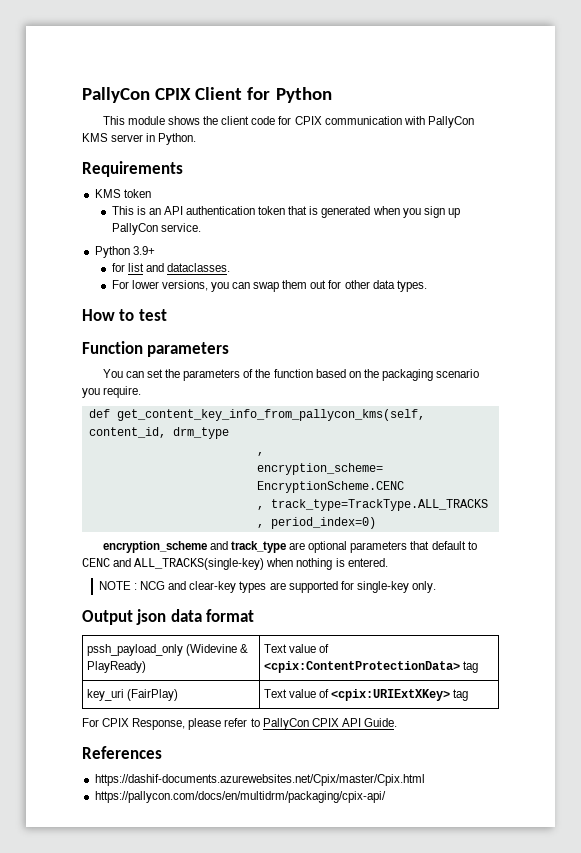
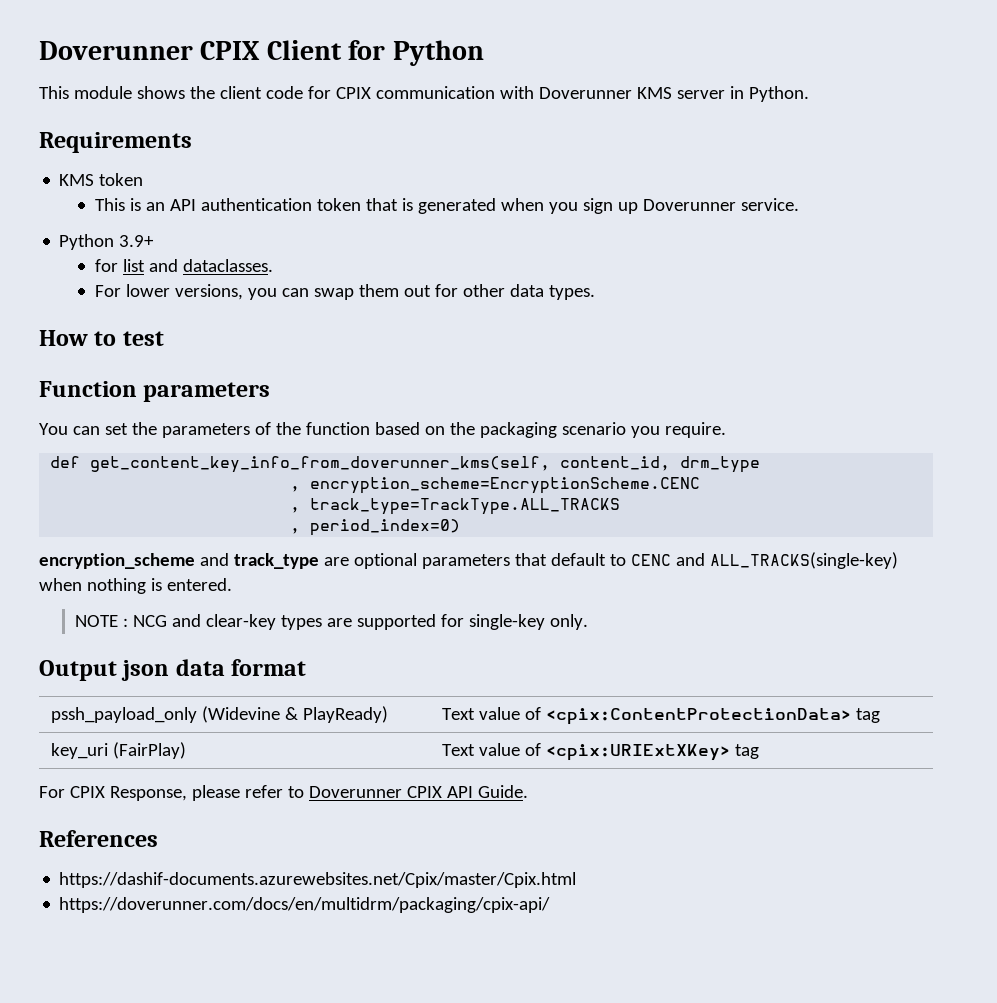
[82,87,150,103] PallyCon -> [39,41,193,60] Doverunner
[427,116,474,128] PallyCon -> [538,87,632,99] Doverunner
[111,223,158,235] PallyCon -> [643,199,737,211] Doverunner
[116,409,425,421] get_content_key_info_from_pallycon_kms(self, -> [90,456,551,473] get_content_key_info_from_doverunner_kms(self,
[262,718,309,730] PallyCon -> [308,786,402,798] Doverunner
[94,791,386,803] https://pallycon.com/docs/en/multidrm/packaging/cpix-api/ -> [59,897,551,913] https://doverunner.com/docs/en/multidrm/packaging/cpix-api/

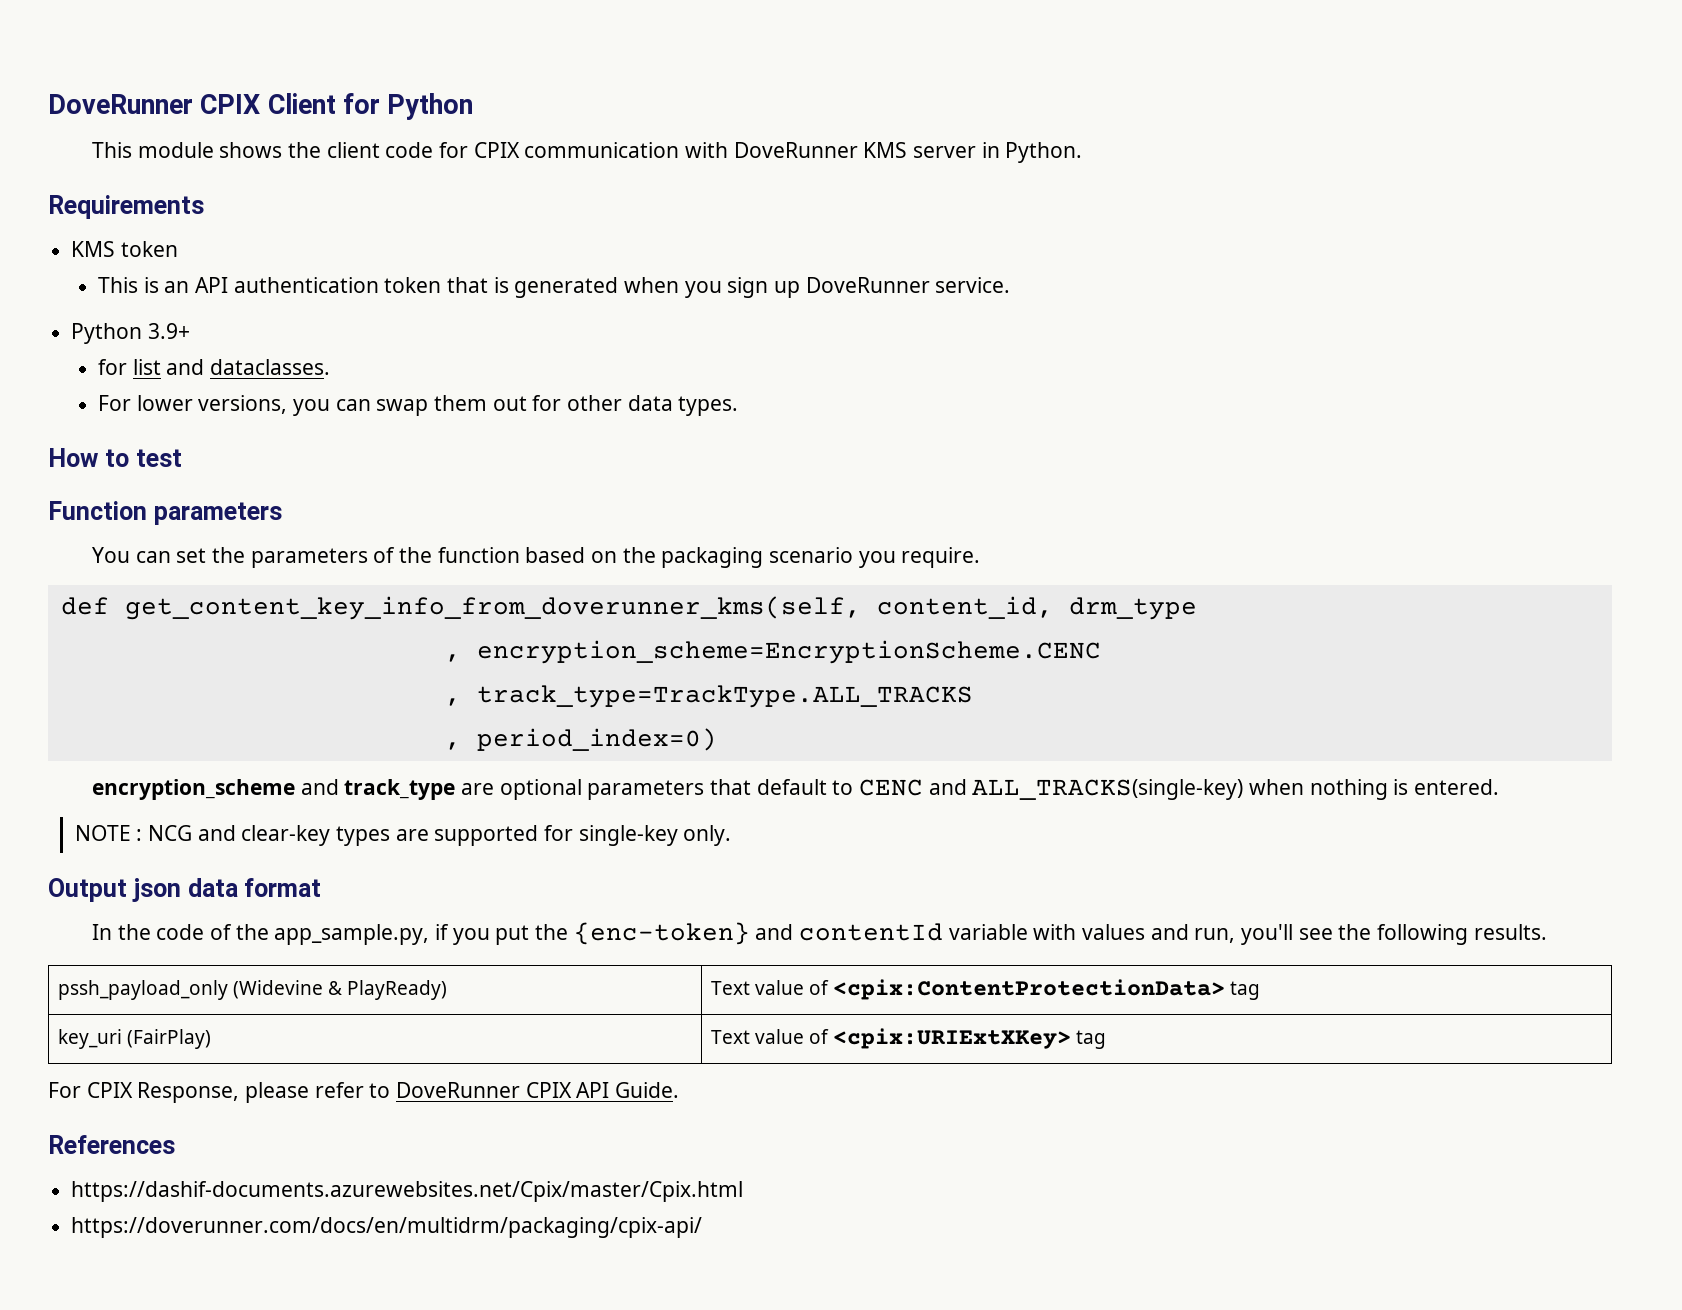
[39,41,193,60] Doverunner -> [48,94,193,114] DoveRunner
[538,87,632,99] Doverunner -> [733,142,858,158] DoveRunner
[643,199,737,211] Doverunner -> [805,277,930,293] DoveRunner
(307, 667) none -> [92,922,1547,945] // In the code of the app_sample.py, if you put the {enc-token} and contentId variable with values and run, you'll see the following results.
[308,786,402,798] Doverunner -> [396,1082,521,1098] DoveRunner

